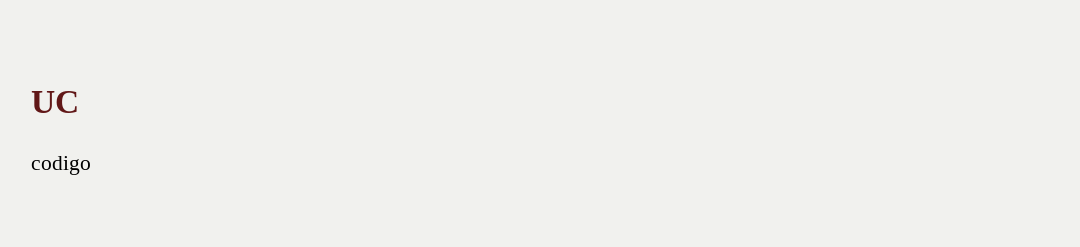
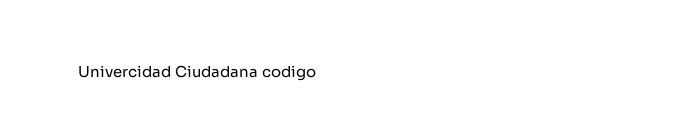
[31,91,79,113] UC // -> [78,65,259,78] Univercidad Ciudadana

